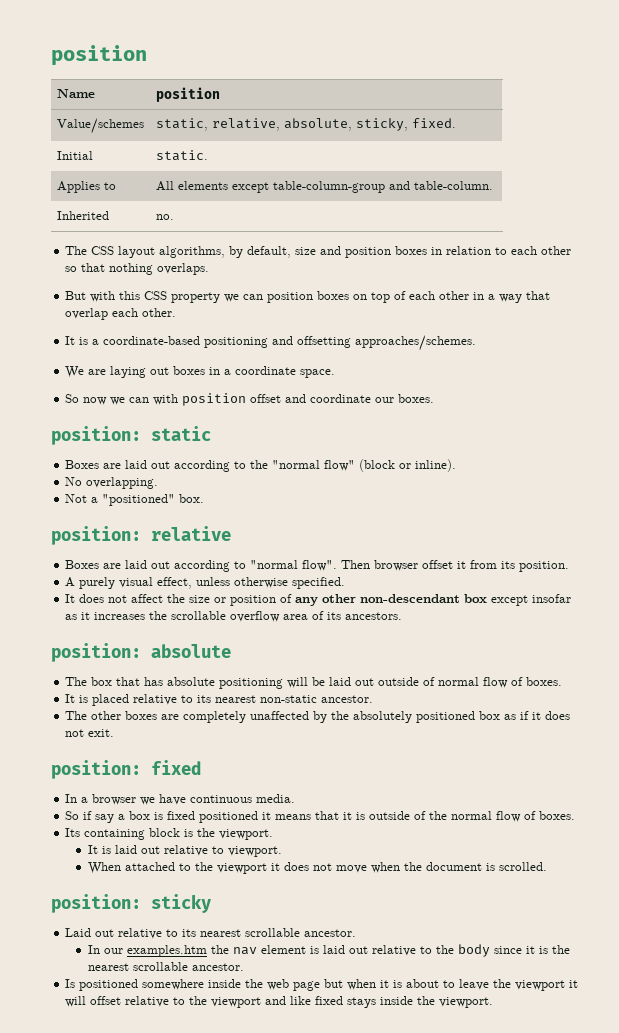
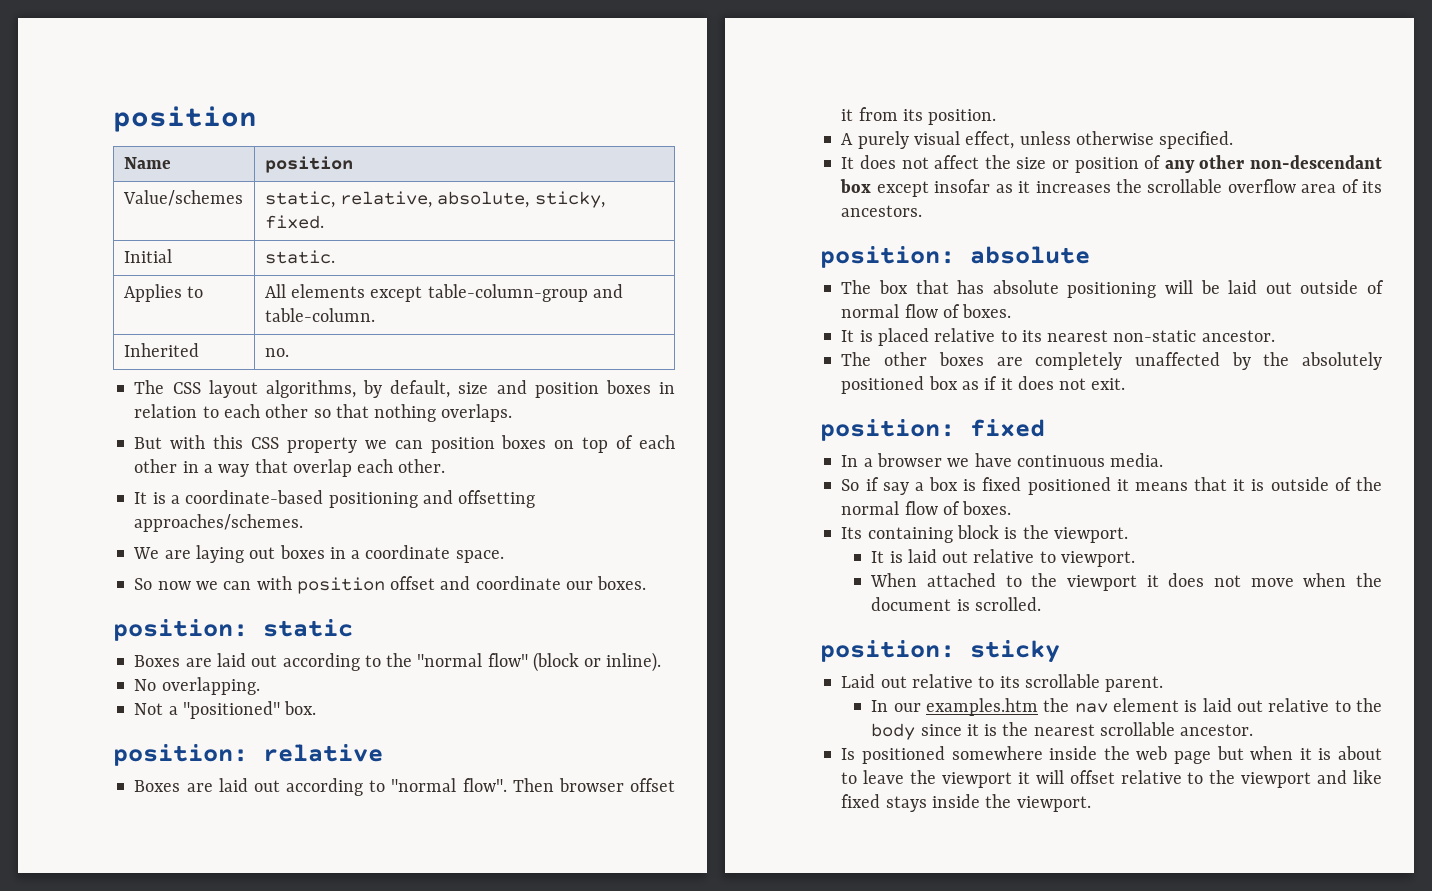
[200,928,357,937] nearest scrollable ancestor. -> [1024,674,1164,692] scrollable parent.

